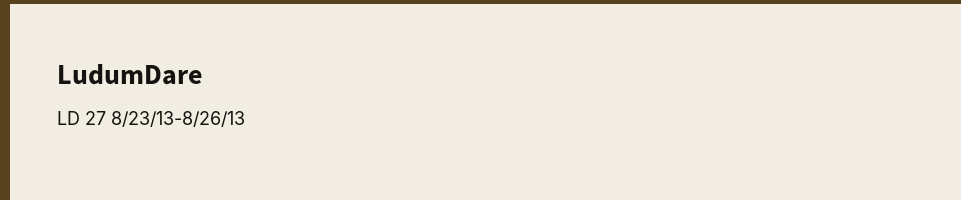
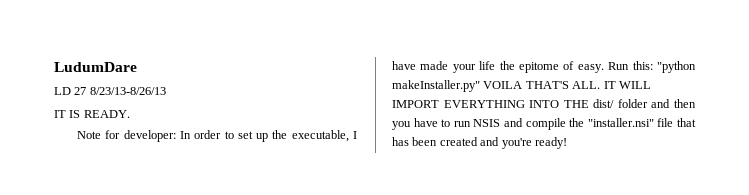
(245, 119) none -> [54,110,130,118] [77,130,357,142] [392,61,696,73] [392,80,651,92] [392,99,696,108] [392,118,696,130] [392,137,567,149] // IT IS READY. // Note for developer: In order to set up the executable, I have made your life the epitome of easy. Run this: "python makeInstaller.py" VOILA THAT'S ALL. IT WILL IMPORT EVERYTHING INTO THE dist/ folder and then you have to run NSIS and compile the "installer.nsi" file that has been created and you're ready!

